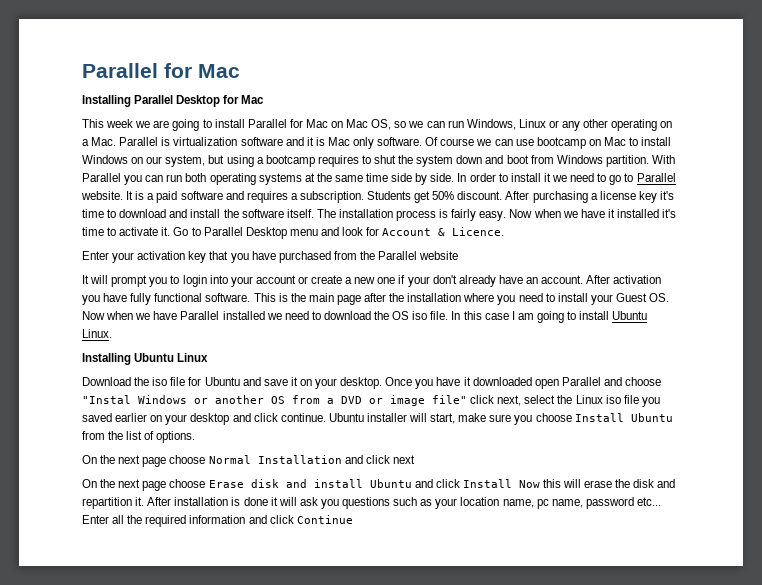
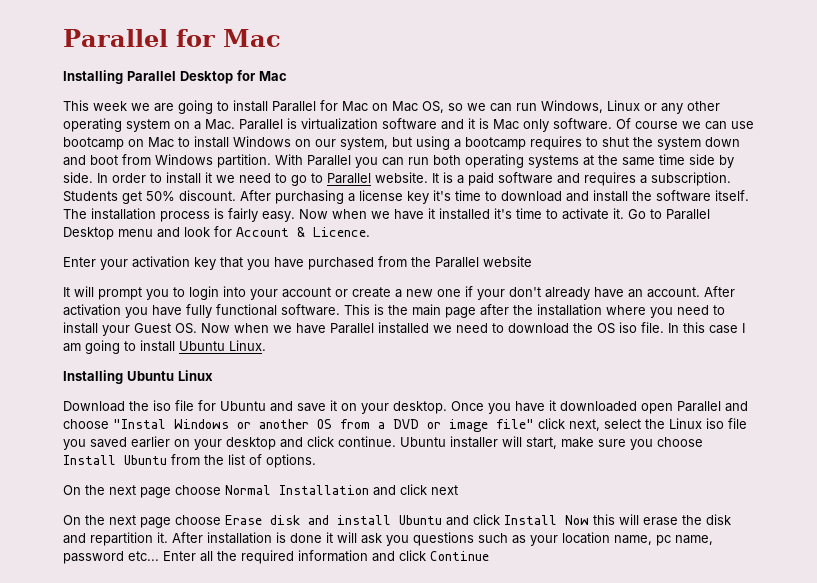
(658, 125) none -> [126,119,170,132] system

